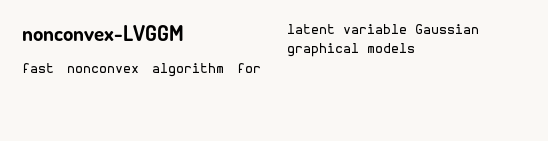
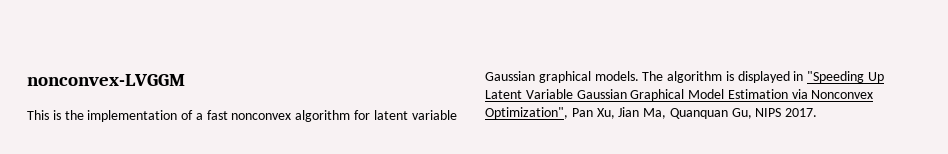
(184, 33) none -> [27,110,203,122] This is the implementation of a
[367,43,415,53] models -> [594,71,885,83] [485,89,874,101] [485,107,818,119] models. The algorithm is displayed in "Speeding Up Latent Variable Gaussian Graphical Model Estimation via Nonconvex Optimization", Pan Xu, Jian Ma, Quanquan Gu, NIPS 2017.

